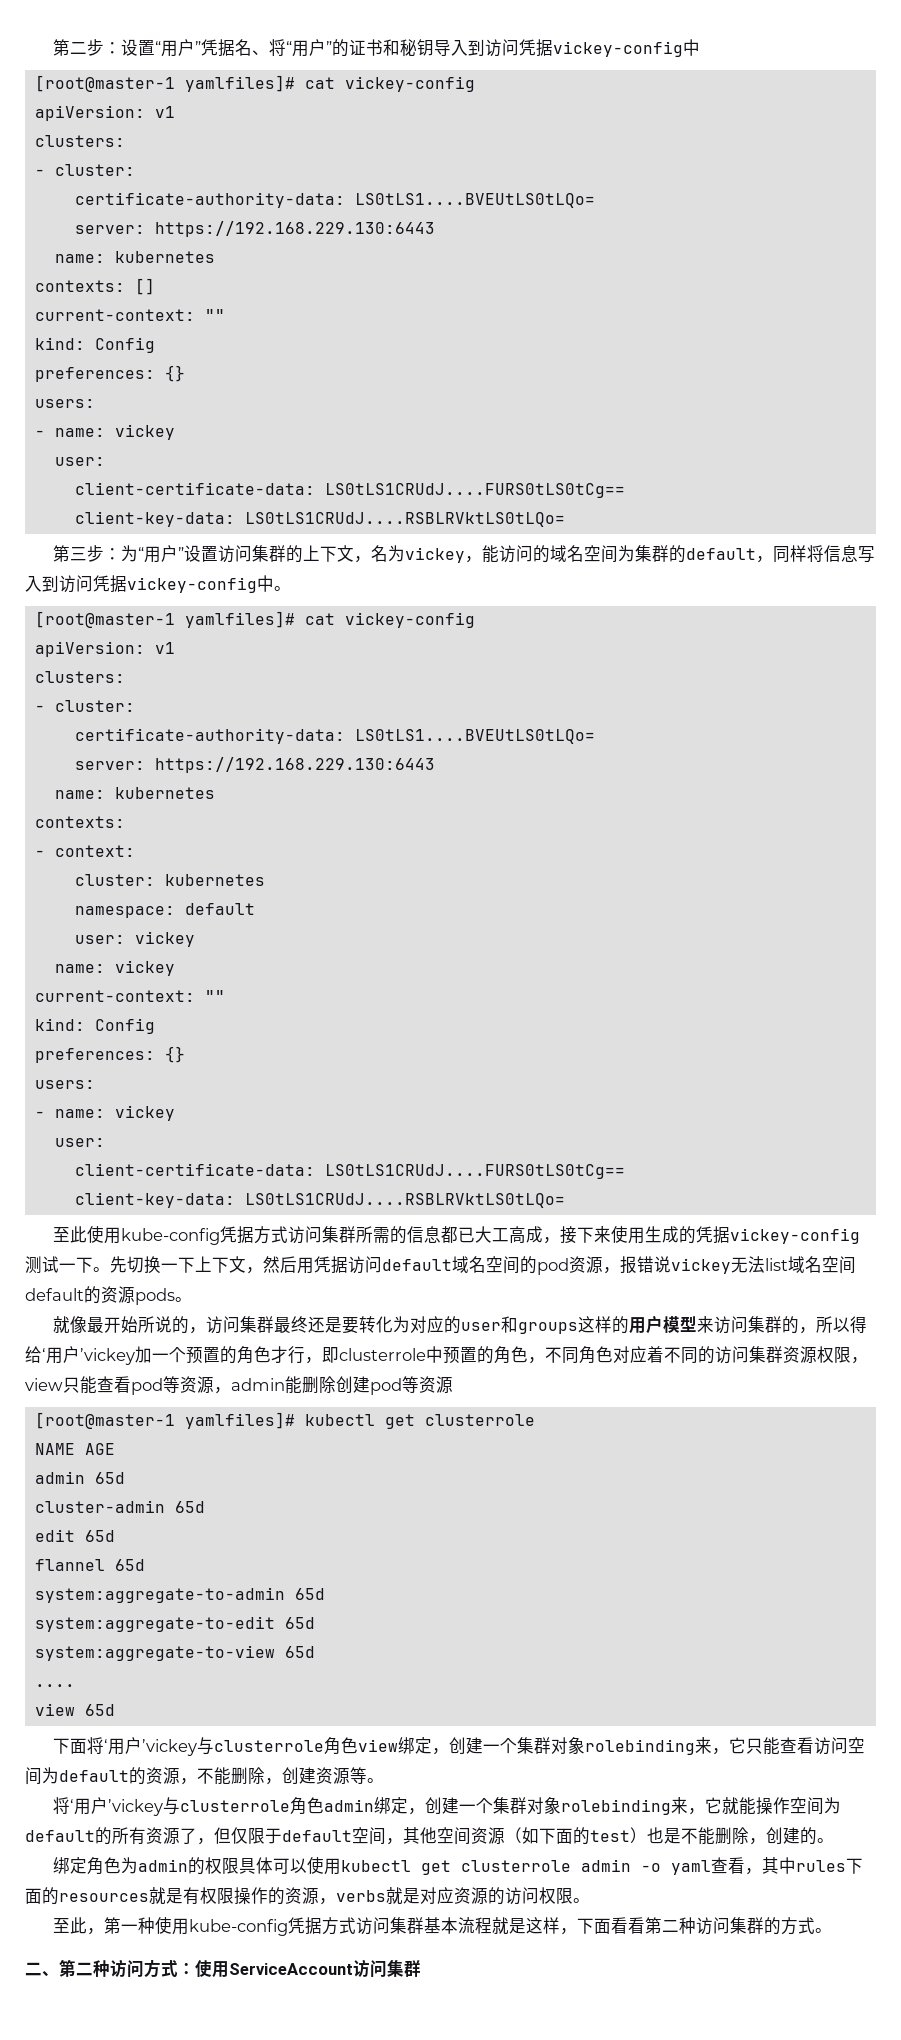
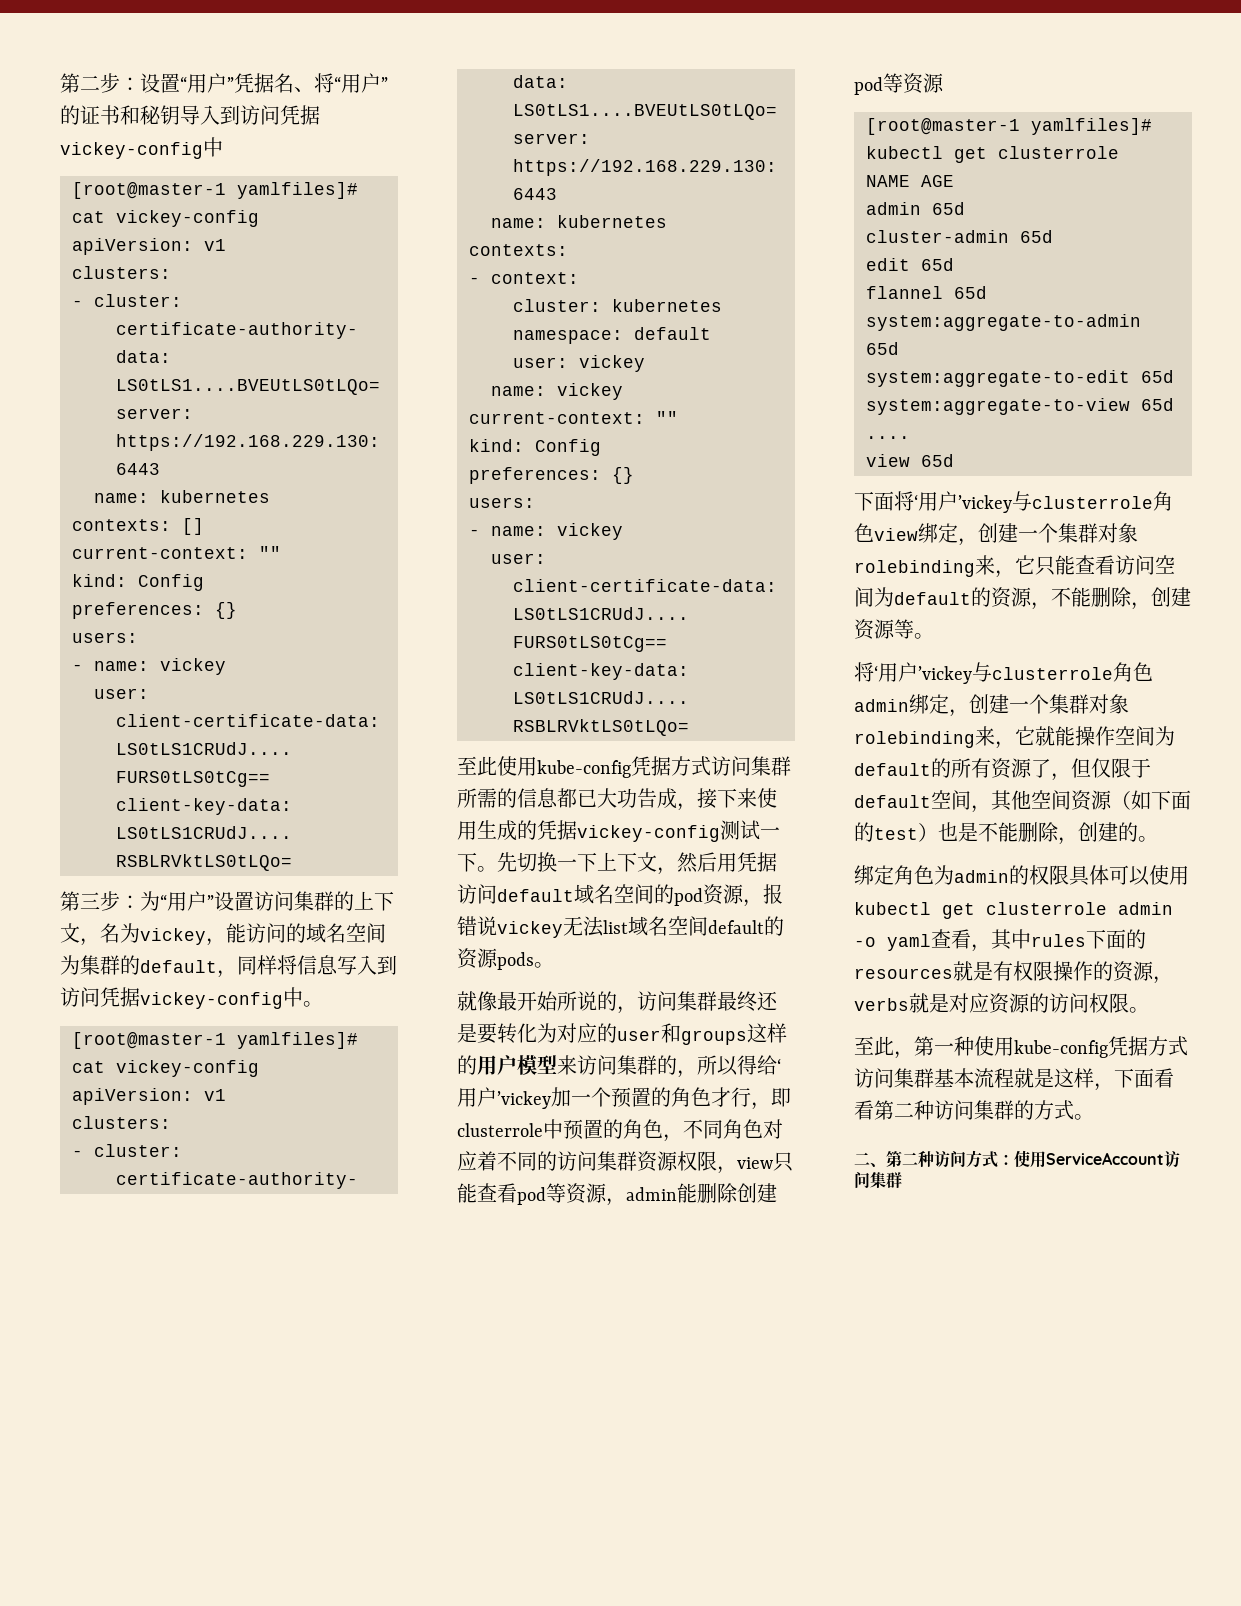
[492,1226,527,1244] 工高 -> [617,788,657,808] 功告

